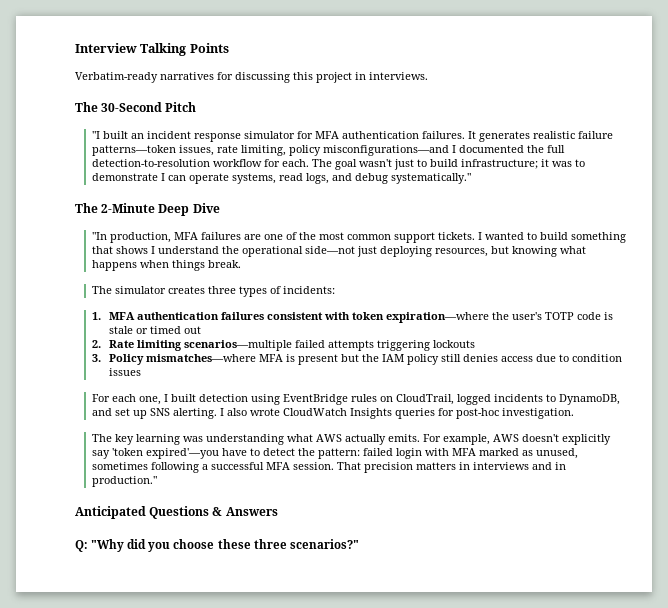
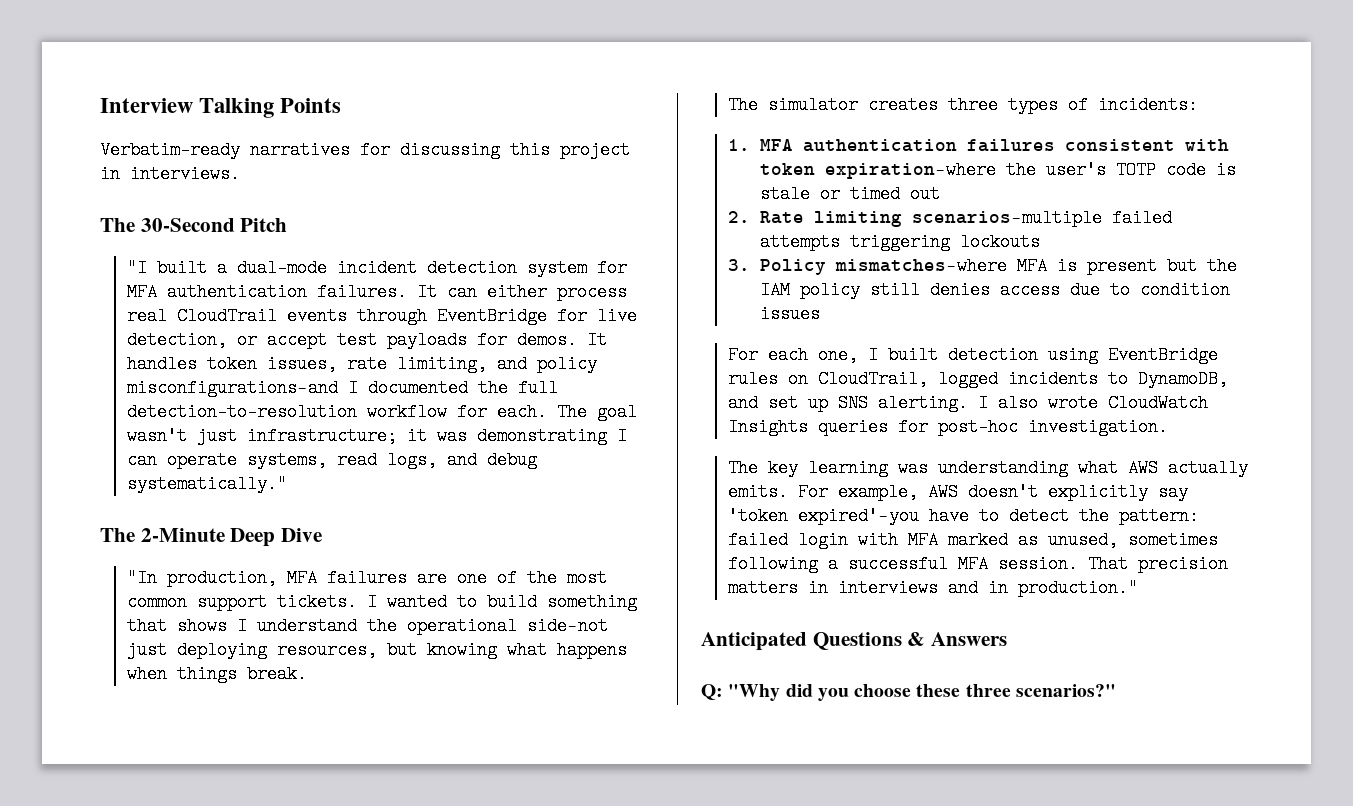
[130,131,295,142] an incident response simulator -> [217,259,588,277] a dual-mode incident detection system
[478,131,613,142] [91,145,176,156] generates realistic failure patterns—token -> [447,283,628,301] [127,307,638,325] [127,331,608,349] [127,355,258,373] can either process real CloudTrail events through EventBridge for live detection, or accept test payloads for demos. It handles token
(286, 150) none -> [497,355,528,373] and
[416,159,458,167] to build -> (238, 436) none
[574,159,585,167] [91,173,158,181] to demonstrate -> [477,427,608,445] demonstrating

